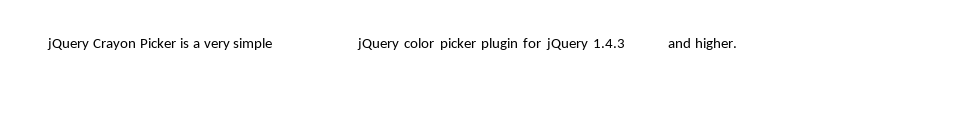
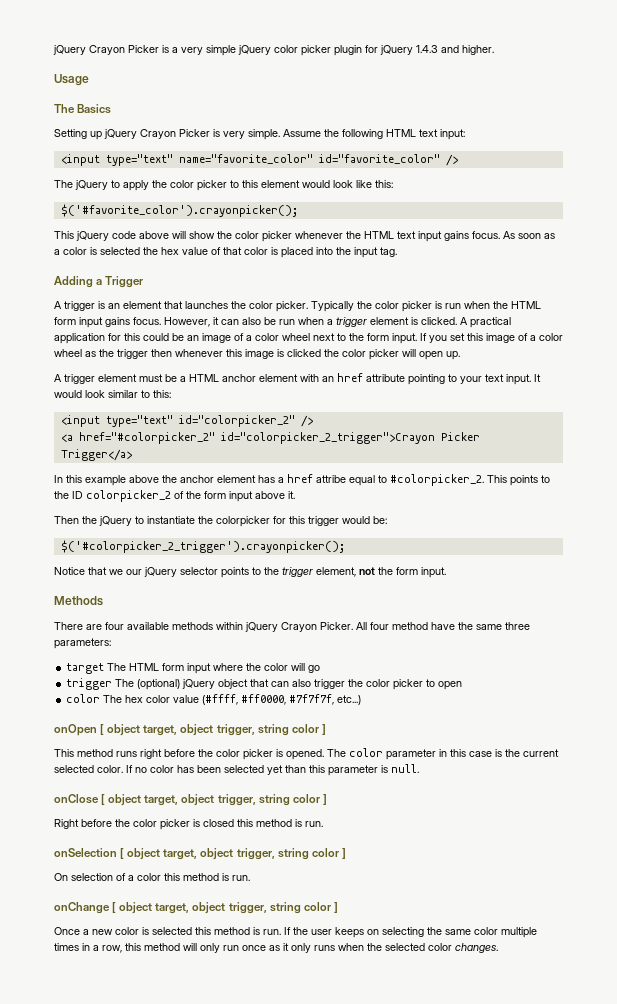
(737, 44) none -> [54,74,89,86] [54,104,112,114] [54,129,465,140] [60,154,458,166] [54,180,393,191] [60,204,298,217] [54,231,555,242] [54,247,397,258] [54,276,144,288] [54,301,541,312] [54,317,511,328] [54,333,563,344] [54,349,460,360] [54,373,541,385] [54,390,171,398] [60,415,313,427] [60,432,480,444] [60,449,132,461] [54,474,550,486] [54,490,295,502] [54,516,387,527] [60,540,345,553] [54,567,446,578] [54,596,103,606] [54,622,530,632] [54,638,111,649] [66,663,321,674] [66,678,463,690] [66,694,362,705] [54,724,326,736] [54,748,559,760] [54,764,419,776] [54,794,327,806] [54,819,323,830] [54,848,346,860] [54,873,250,881] [54,902,338,914] [54,927,537,938] [54,943,498,953] // Usage // The Basics // Setting up jQuery Crayon Picker is very simple. Assume the following HTML text input: // <input type="text" name="favorite_color" id="favorite_color" /> // The jQuery to apply the color picker to this element would look like this: // $('#favorite_color').crayonpicker(); // This jQuery code above will show the color picker whenever the HTML text input gains focus. As soon as a color is selected the hex value of that color is placed into the input tag. // Adding a Trigger // A trigger is an element that launches the color picker. Typically the color picker is run when the HTML form input gains focus. However, it can also be run when a trigger element is clicked. A practical application for this could be an image of a color wheel next to the form input. If you set this image of a color wheel as the trigger then whenever this image is clicked the color picker will open up. // A trigger element must be a HTML anchor element with an href attribute pointing to your text input. It would look similar to this: // <input type="text" id="colorpicker_2" /> // <a href="#colorpicker_2" id="colorpicker_2_trigger">Crayon Picker Trigger</a> // In this example above the anchor element has a href attribe equal to #colorpicker_2. This points to the ID colorpicker_2 of the form input above it. // Then the jQuery to instantiate the colorpicker for this trigger would be: // $('#colorpicker_2_trigger').crayonpicker(); // Notice that we our jQuery selector points to the trigger element, not the form input. // Methods // There are four available methods within jQuery Crayon Picker. All four method have the same three parameters: // target The HTML form input where the color will go // trigger The (optional) jQuery object that can also trigger the color picker to open // color The hex color value (#ffff, #ff0000, #7f7f7f, etc...) // onOpen [ object target, object trigger, string color ] // This method runs right before the color picker is opened. The color parameter in this case is the current selected color. If no color has been selected yet than this parameter is null. // onClose [ object target, object trigger, string color ] // Right before the color picker is closed this method is run. // onSelection [ object target, object trigger, string color ] // On selection of a color this method is run. // onChange [ object target, object trigger, string color ] // Once a new color is selected this method is run. If the user keeps on selecting the same color multiple times in a row, this method will only run once as it only runs when the selected color changes.

